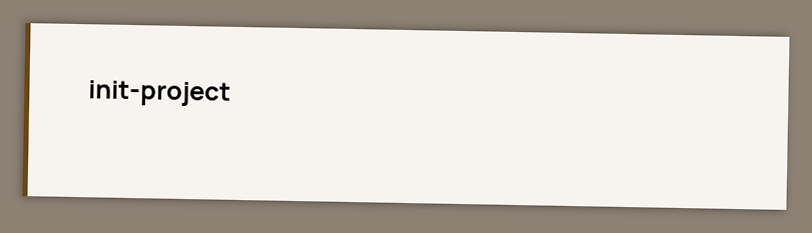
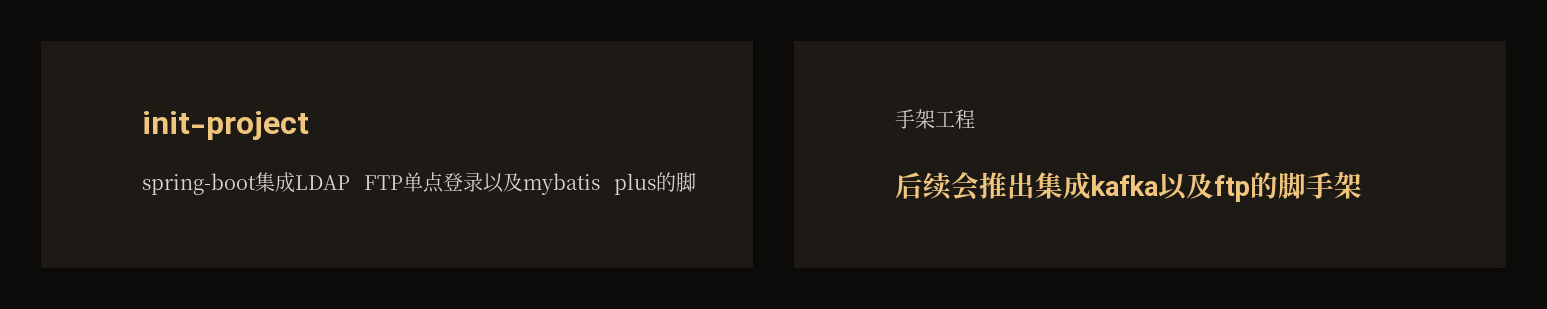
(231, 93) none -> [142,172,696,195] [895,109,975,129] [895,172,1362,202] // spring-boot集成LDAP FTP单点登录以及mybatis plus的脚手架工程 // 后续会推出集成kafka以及ftp的脚手架

